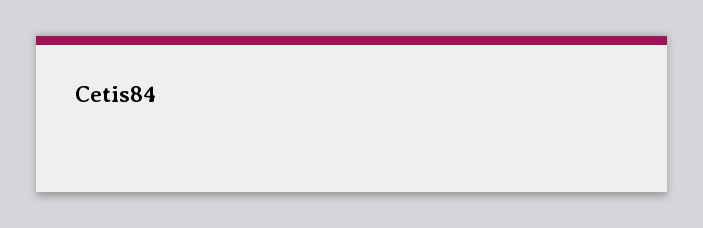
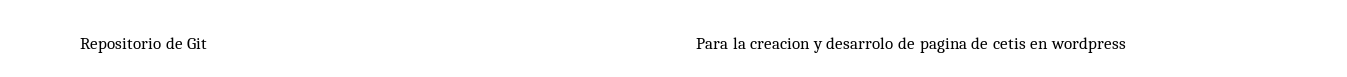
[75,86,156,102] Cetis84 -> [80,37,208,53] [696,37,1126,53] Repositorio de Git // Para la creacion y desarrolo de pagina de cetis en wordpress

